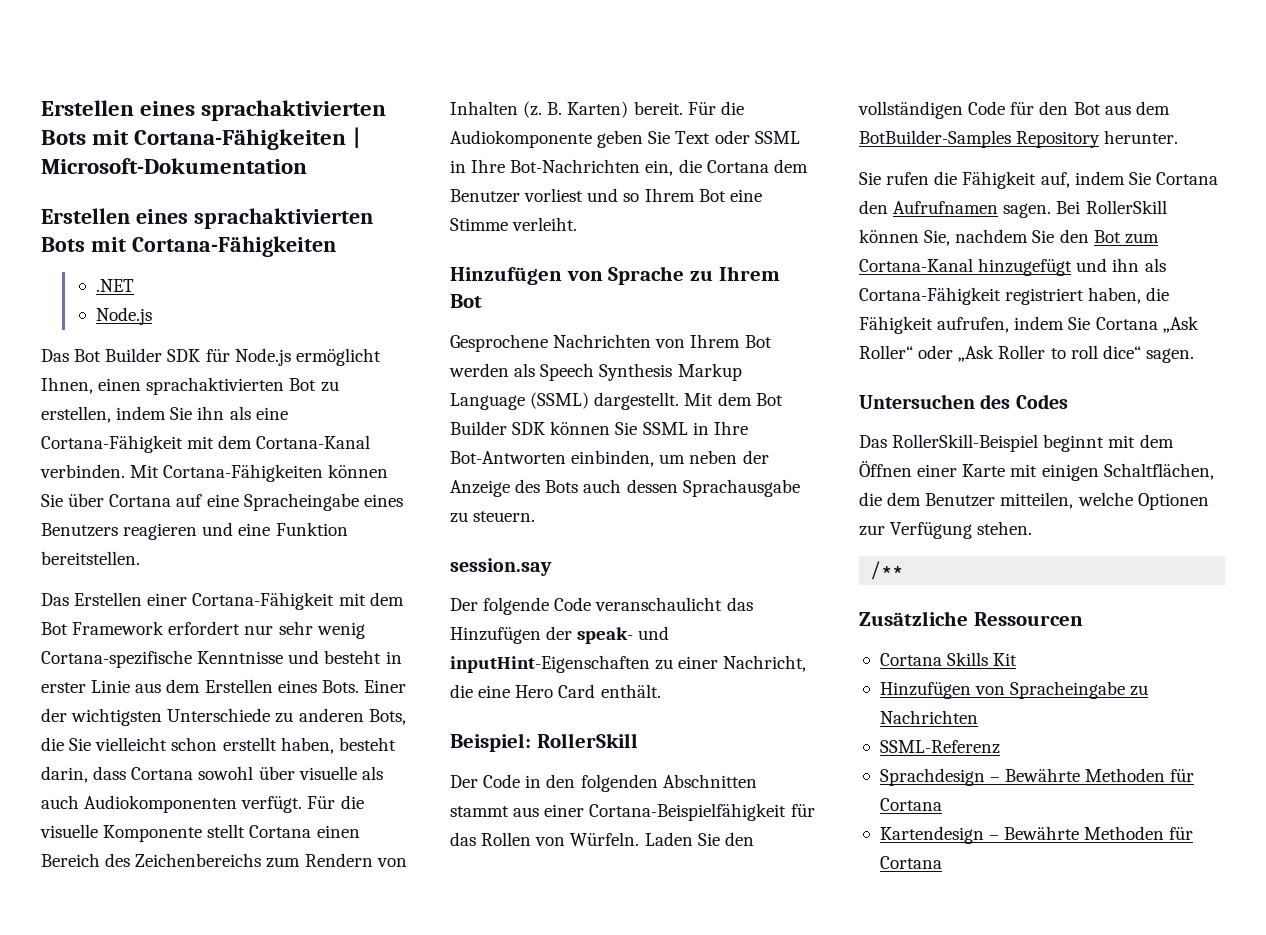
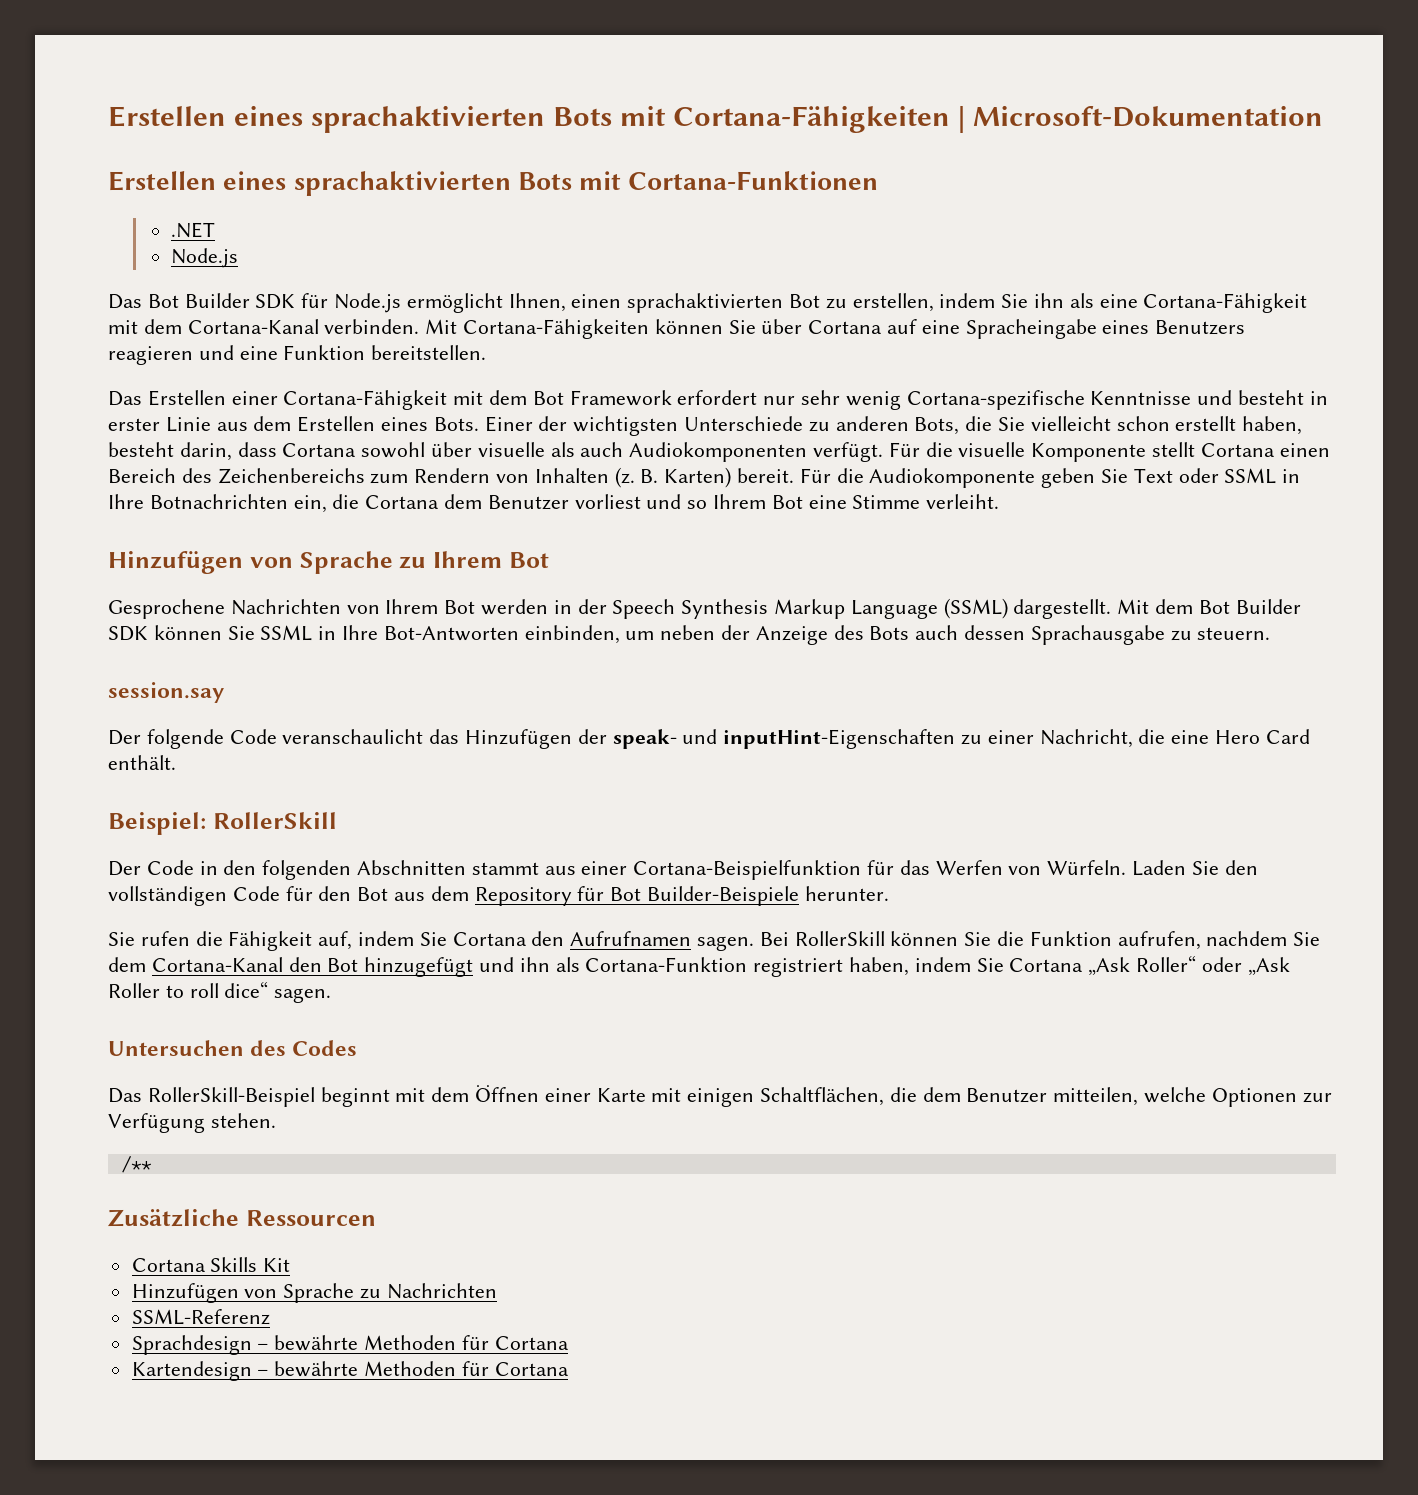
[131,236,336,257] Cortana-Fähigkeiten -> [628,171,879,190] Cortana-Funktionen
[510,159,641,173] Bot-Nachrichten -> [149,494,288,509] Botnachrichten
[514,363,536,377] als -> [553,599,607,614] in der
[589,803,787,821] Cortana-Beispielfähigkeit -> [633,860,862,880] Cortana-Beispielfunktion
[481,832,532,846] Rollen -> [935,860,1003,875] Werfen
[859,130,1101,148] BotBuilder-Samples Repository -> [474,886,800,906] Repository für Bot Builder-Beispiele
[924,229,1159,246] [859,258,973,272] Sie, nachdem Sie den Bot zum Cortana-Kanal -> [964,931,1321,950] [108,957,359,972] Sie die Funktion aufrufen, nachdem Sie dem Cortana-Kanal den Bot
[859,287,1001,305] Cortana-Fähigkeit -> [585,957,748,972] Cortana-Funktion
[1146,287,1170,301] [859,316,1010,334] die Fähigkeit aufrufen, -> (910, 966) none
[1010,681,1126,699] Spracheingabe -> [283,1283,355,1303] Sprache
[1005,768,1081,782] Bewährte -> [274,1335,359,1351] bewährte
[1004,826,1080,840] Bewährte -> [274,1361,359,1377] bewährte

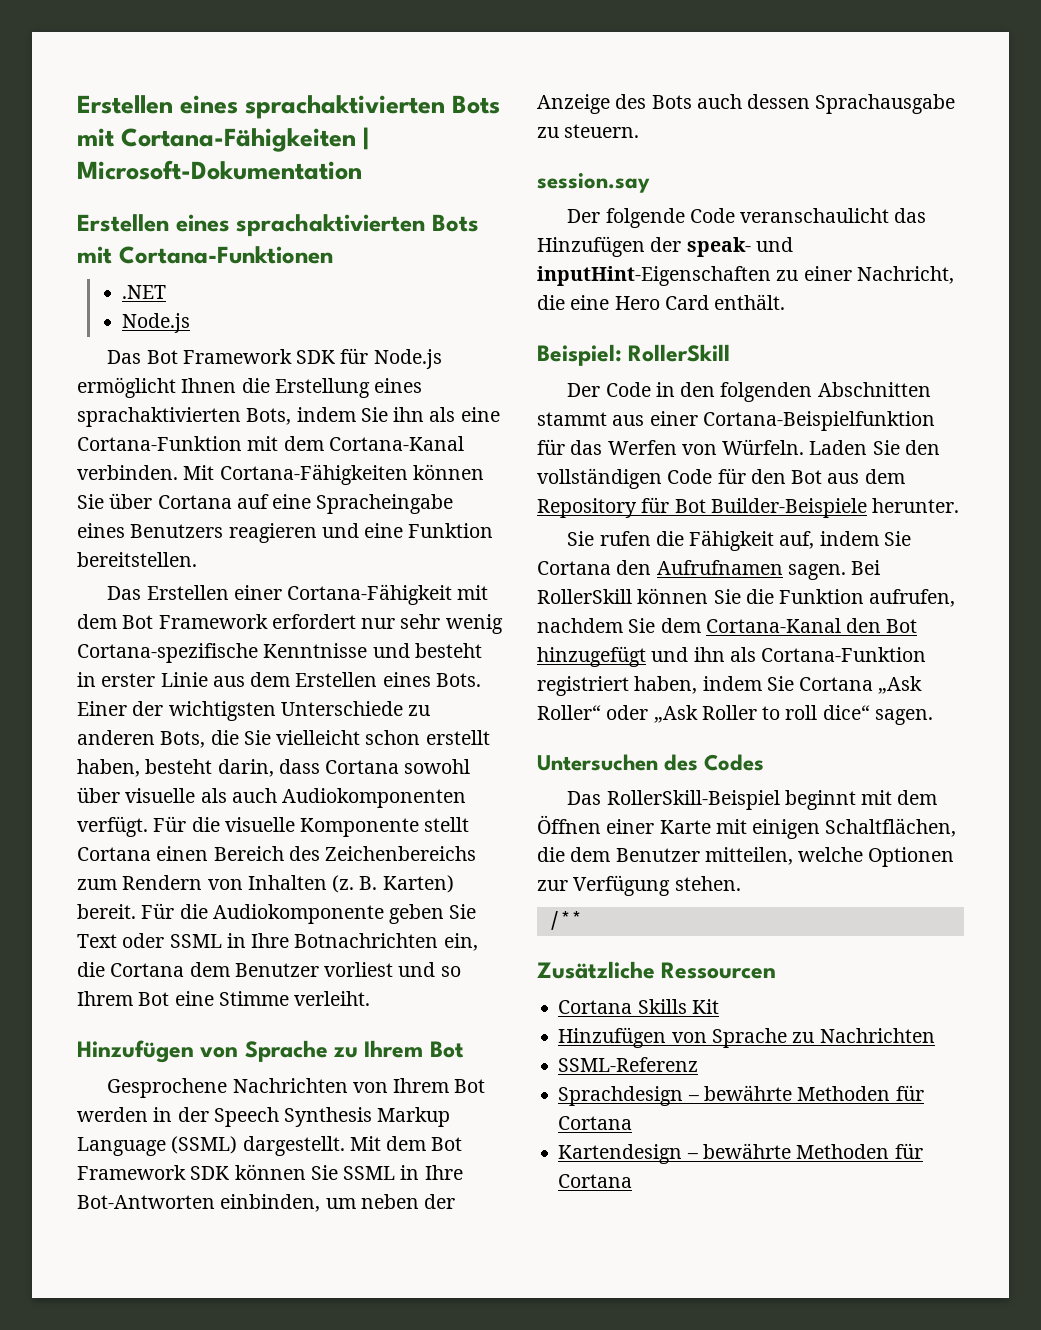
[184,293,250,308] Builder -> [182,349,292,364] Framework
[508,293,934,313] Ihnen, einen sprachaktivierten Bot zu erstellen, -> [181,378,423,398] [77,407,292,427] Ihnen die Erstellung eines sprachaktivierten Bots,
[1143,293,1308,313] Cortana-Fähigkeit -> [77,436,242,451] Cortana-Funktion
[1235,599,1301,614] Builder -> [77,1165,186,1180] Framework

